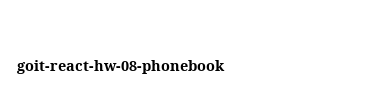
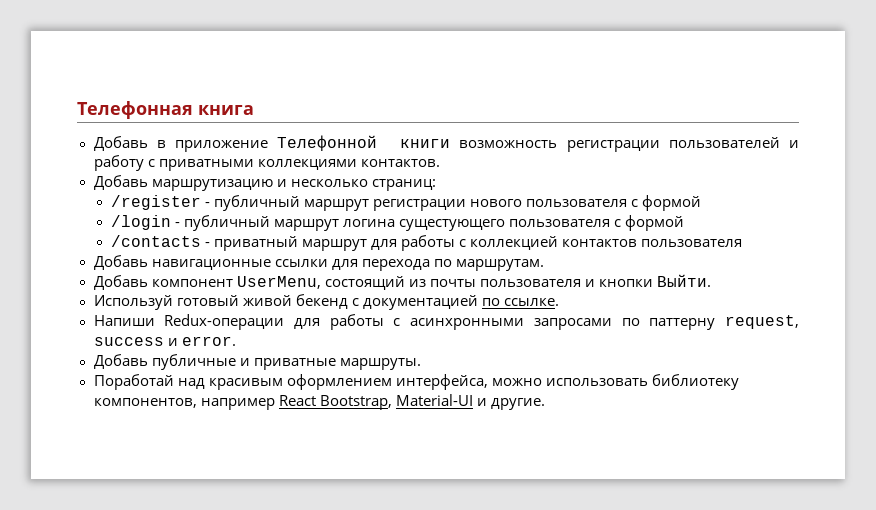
[17,60,225,74] goit-react-hw-08-phonebook -> [77,101,254,119] [93,135,799,152] [93,155,440,171] [93,175,436,191] [110,195,701,211] [110,215,684,231] [110,235,743,251] [93,255,544,271] [93,274,711,290] [93,294,559,310] [93,314,800,330] [93,336,236,346] [93,354,421,370] [93,374,739,390] [93,394,545,410] Телефонная книга // Добавь в приложение Телефонной книги возможность регистрации пользователей и работу с приватными коллекциями контактов. // Добавь маршрутизацию и несколько страниц: // /register - публичный маршрут регистрации нового пользователя с формой // /login - публичный маршрут логина сущестующего пользователя с формой // /contacts - приватный маршрут для работы с коллекцией контактов пользователя // Добавь навигационные ссылки для перехода по маршрутам. // Добавь компонент UserMenu, состоящий из почты пользователя и кнопки Выйти. // Используй готовый живой бекенд с документацией по ссылке. // Напиши Redux-операции для работы с асинхронными запросами по паттерну request, success и error. // Добавь публичные и приватные маршруты. // Поработай над красивым оформлением интерфейса, можно использовать библиотеку компонентов, например React Bootstrap, Material-UI и другие.

